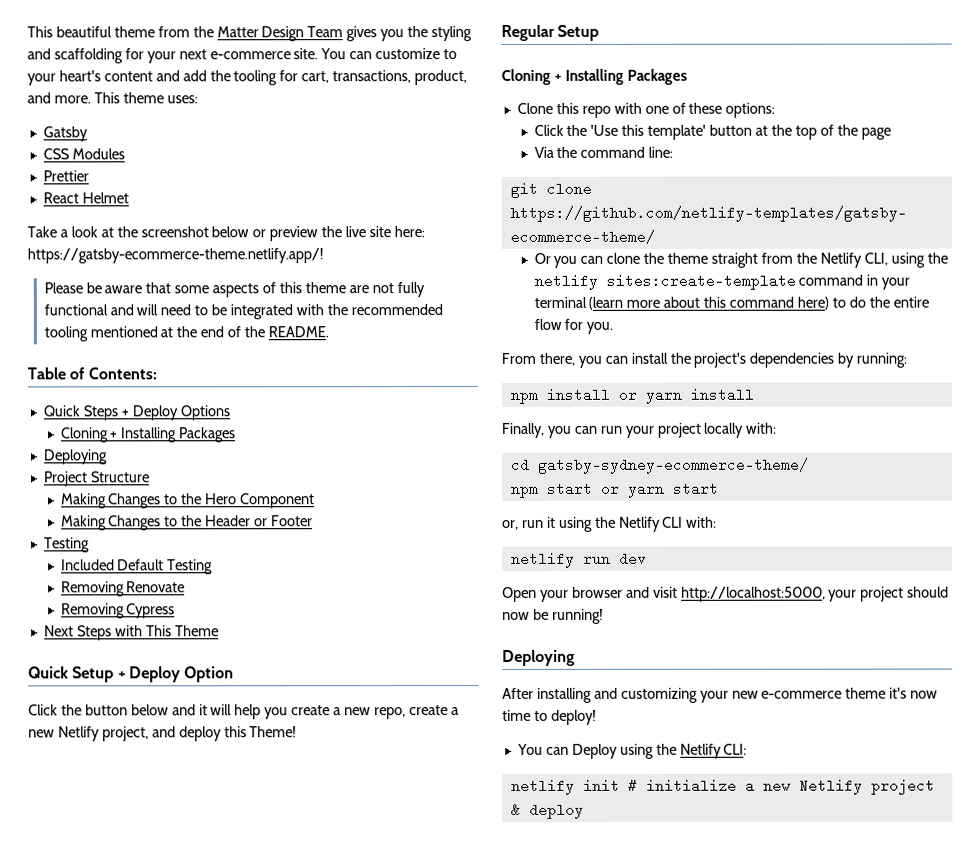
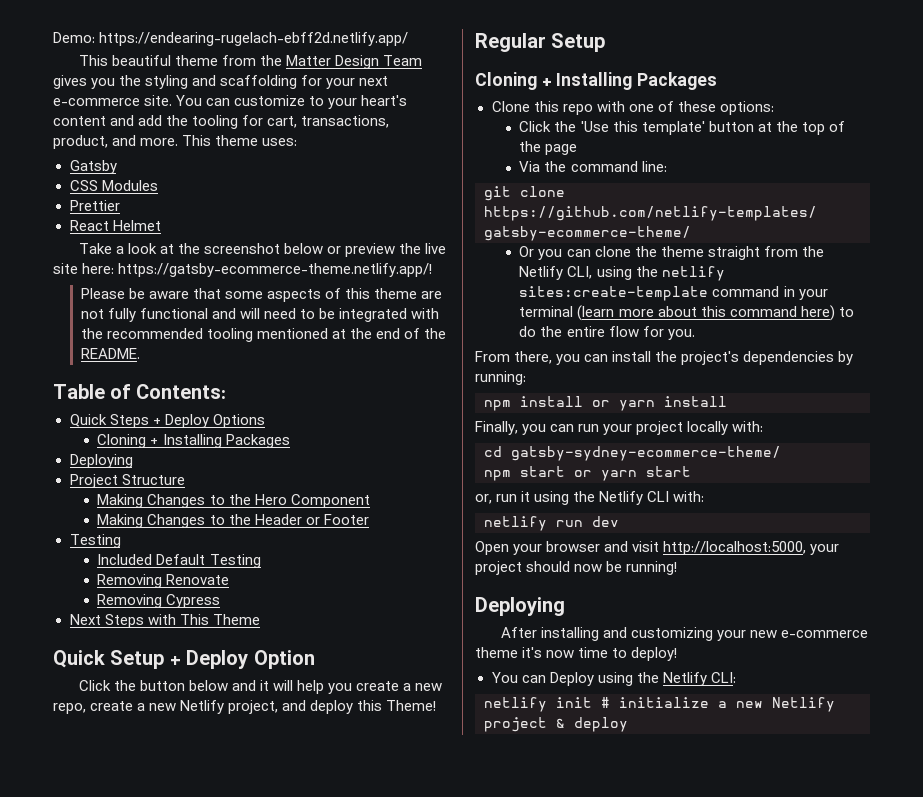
(27, 32) none -> [53,32,409,46] Demo: https://endearing-rugelach-ebff2d.netlify.app/ //

